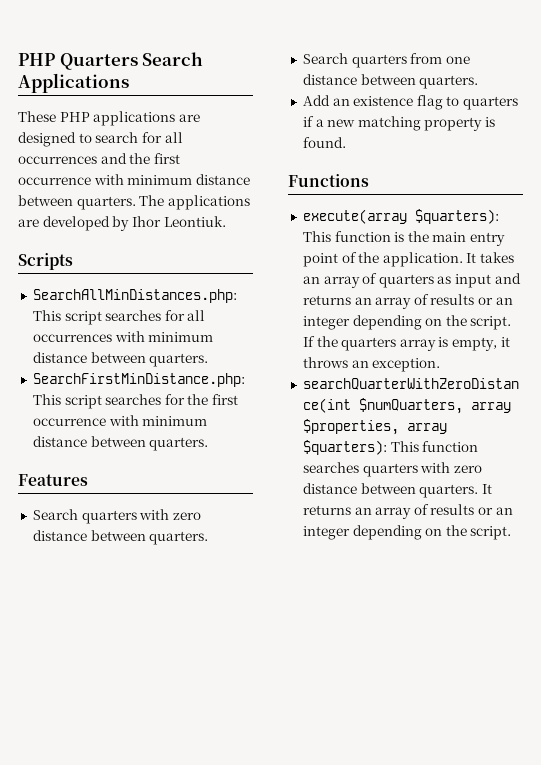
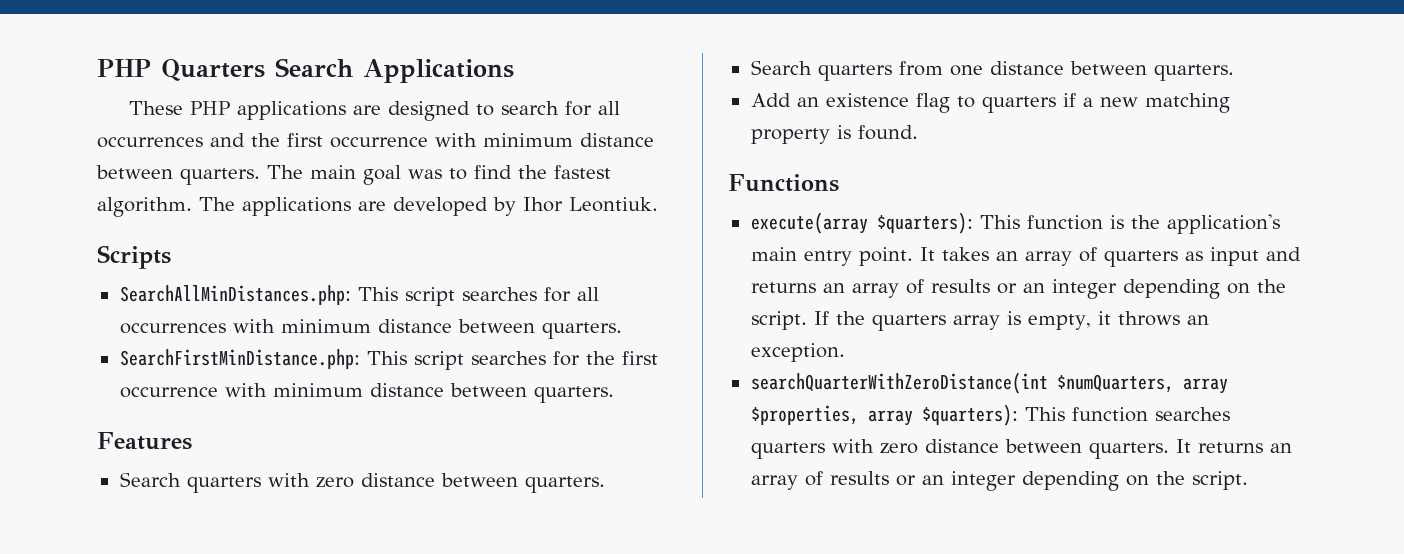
(165, 200) none -> [310,165,611,185] [97,197,235,217] main goal was to find the fastest algorithm. The
(429, 236) none -> [1166,214,1280,234] application's
[302,252,463,267] point of the application. -> [858,247,913,266] point.

